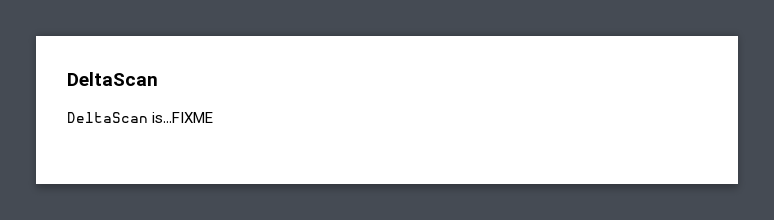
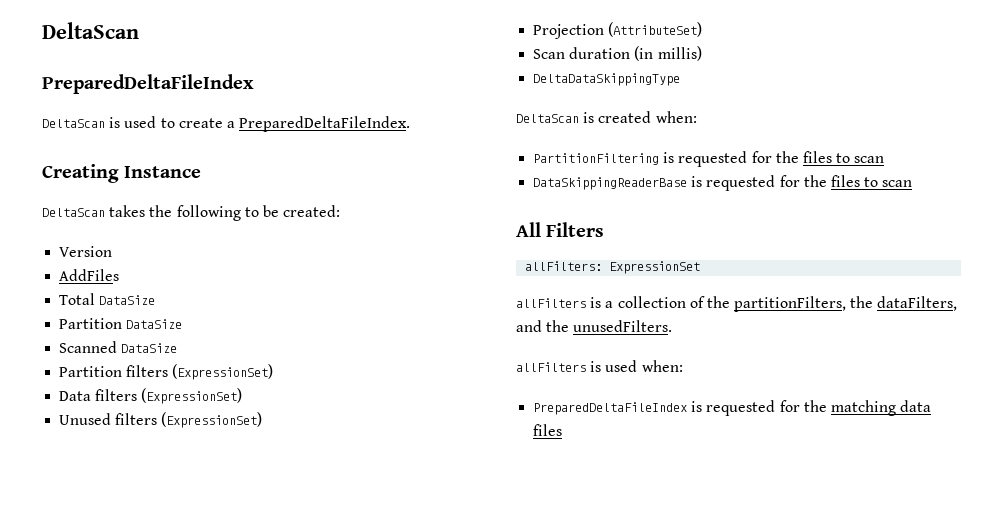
[67,72,158,86] [67,112,214,123] DeltaScan // DeltaScan is...FIXME -> [42,22,139,39] [42,74,254,94] [42,116,411,132] [42,164,202,183] [42,205,341,221] [59,246,113,257] [59,269,120,281] [59,293,156,305] [59,318,183,329] [59,341,178,353] [59,364,274,380] [59,388,243,404] [59,412,263,428] [533,22,703,39] [533,46,702,61] [533,73,681,86] [516,111,697,123] [533,151,885,167] [533,175,913,191] [516,222,605,237] [525,261,701,274] [516,296,958,312] [516,320,673,332] [516,360,683,372] [533,400,932,416] [533,424,563,436] DeltaScan // PreparedDeltaFileIndex // DeltaScan is used to create a PreparedDeltaFileIndex. // Creating Instance // DeltaScan takes the following to be created: // Version // AddFiles // Total DataSize // Partition DataSize // Scanned DataSize // Partition filters (ExpressionSet) // Data filters (ExpressionSet) // Unused filters (ExpressionSet) // Projection (AttributeSet) // Scan duration (in millis) // DeltaDataSkippingType // DeltaScan is created when: // PartitionFiltering is requested for the files to scan // DataSkippingReaderBase is requested for the files to scan // All Filters // allFilters: ExpressionSet // allFilters is a collection of the partitionFilters, the dataFilters, and the unusedFilters. // allFilters is used when: // PreparedDeltaFileIndex is requested for the matching data files

